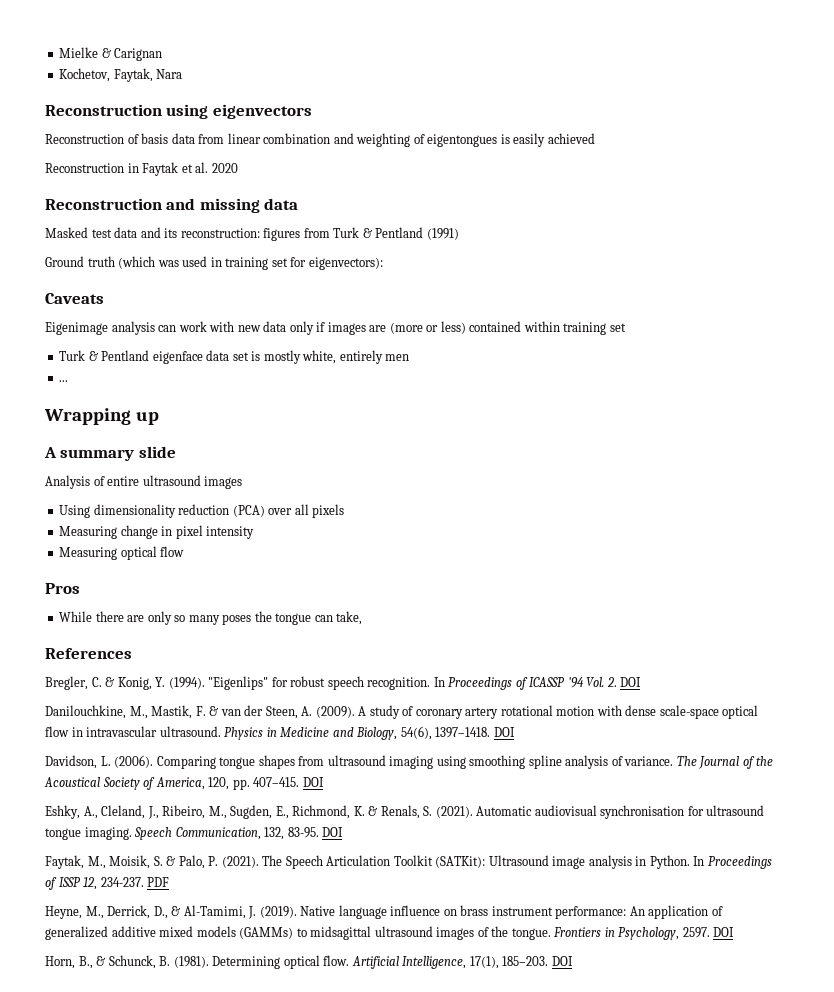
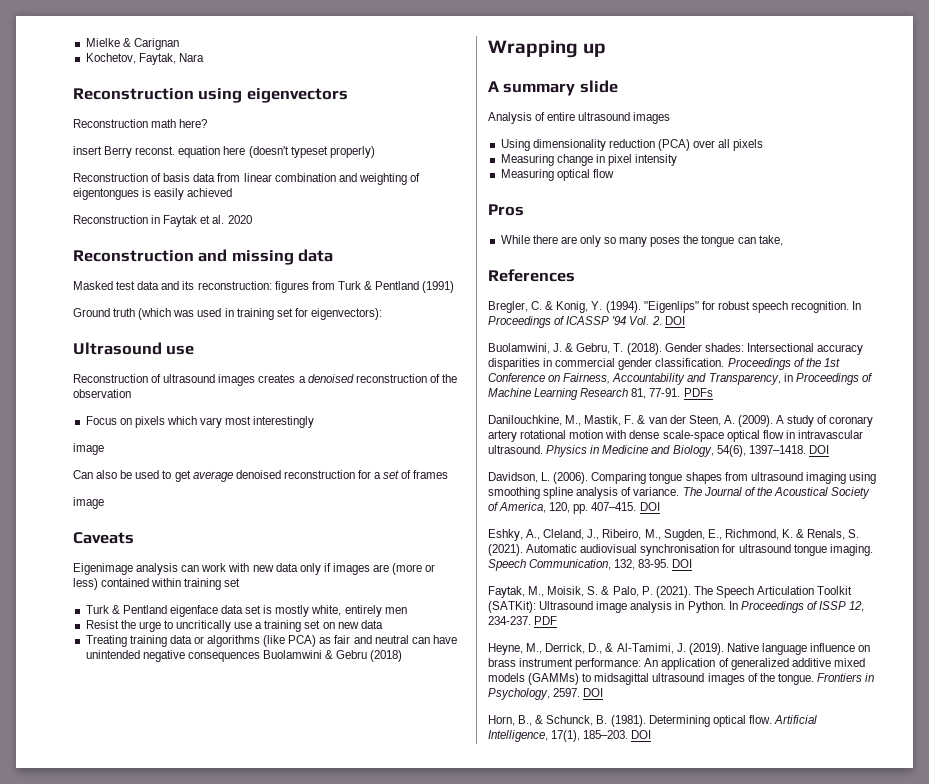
(312, 111) none -> [73,119,208,128] [73,146,375,158] // Reconstruction math here? // insert Berry reconst. equation here (doesn't typeset properly)
(383, 263) none -> [73,342,195,355] [73,374,457,386] [73,389,131,398] [85,416,315,428] [73,443,104,455] [73,470,449,482] [73,497,104,509] // Ultrasound use // Reconstruction of ultrasound images creates a denoised reconstruction of the observation // Focus on pixels which vary most interestingly // image // Can also be used to get average denoised reconstruction for a set of frames // image
[59,380,69,382] ... -> [85,620,383,632] [85,635,457,647] [85,650,403,662] Resist the urge to uncritically use a training set on new data // Treating training data or algorithms (like PCA) as fair and neutral can have unintended negative consequences Buolamwini & Gebru (2018)
(642, 682) none -> [488,343,863,355] [488,358,840,370] [488,373,873,385] [488,388,713,400] // Buolamwini, J. & Gebru, T. (2018). Gender shades: Intersectional accuracy disparities in commercial gender classification. Proceedings of the 1st Conference on Fairness, Accountability and Transparency, in Proceedings of Machine Learning Research 81, 77-91. PDFs

